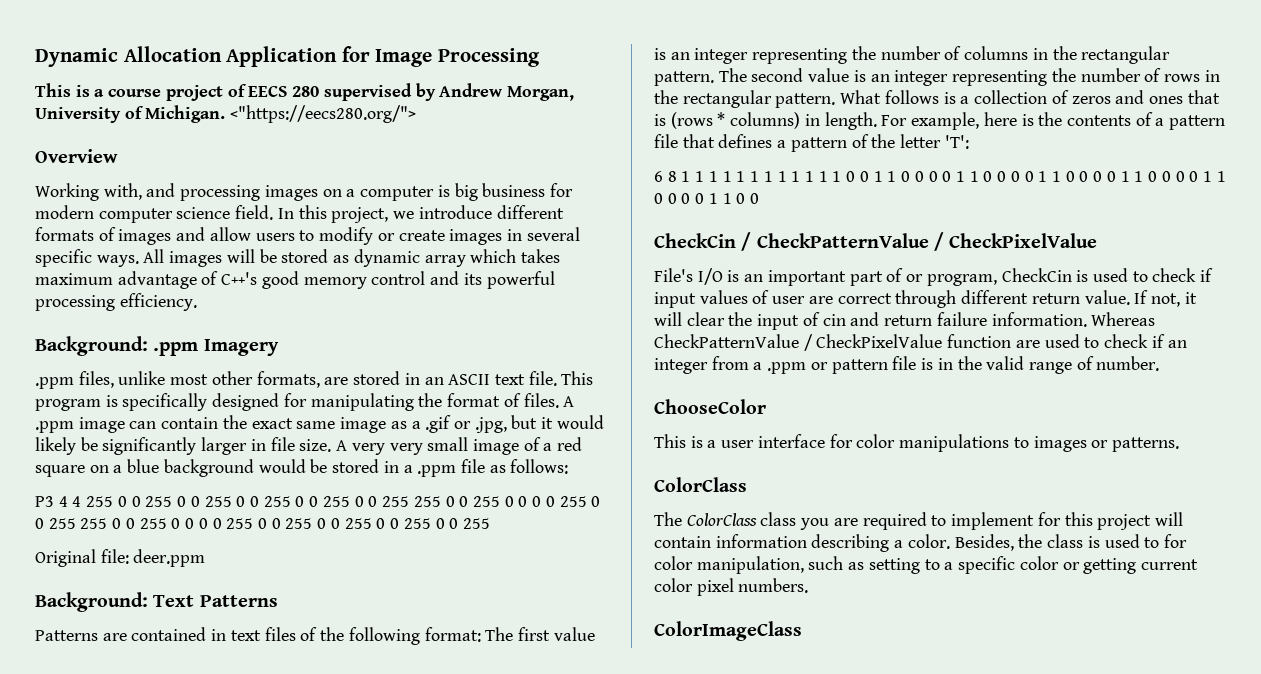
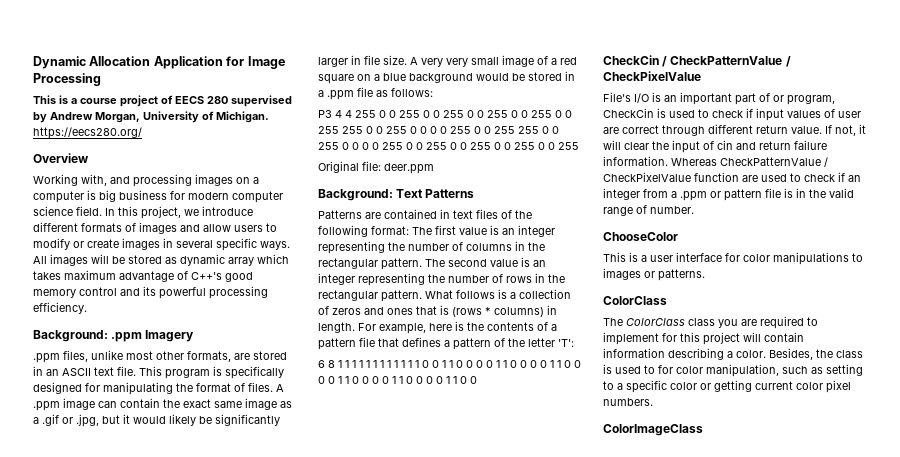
[230,105,417,123] <"https://eecs280.org/"> -> [33,127,142,139] https://eecs280.org/

